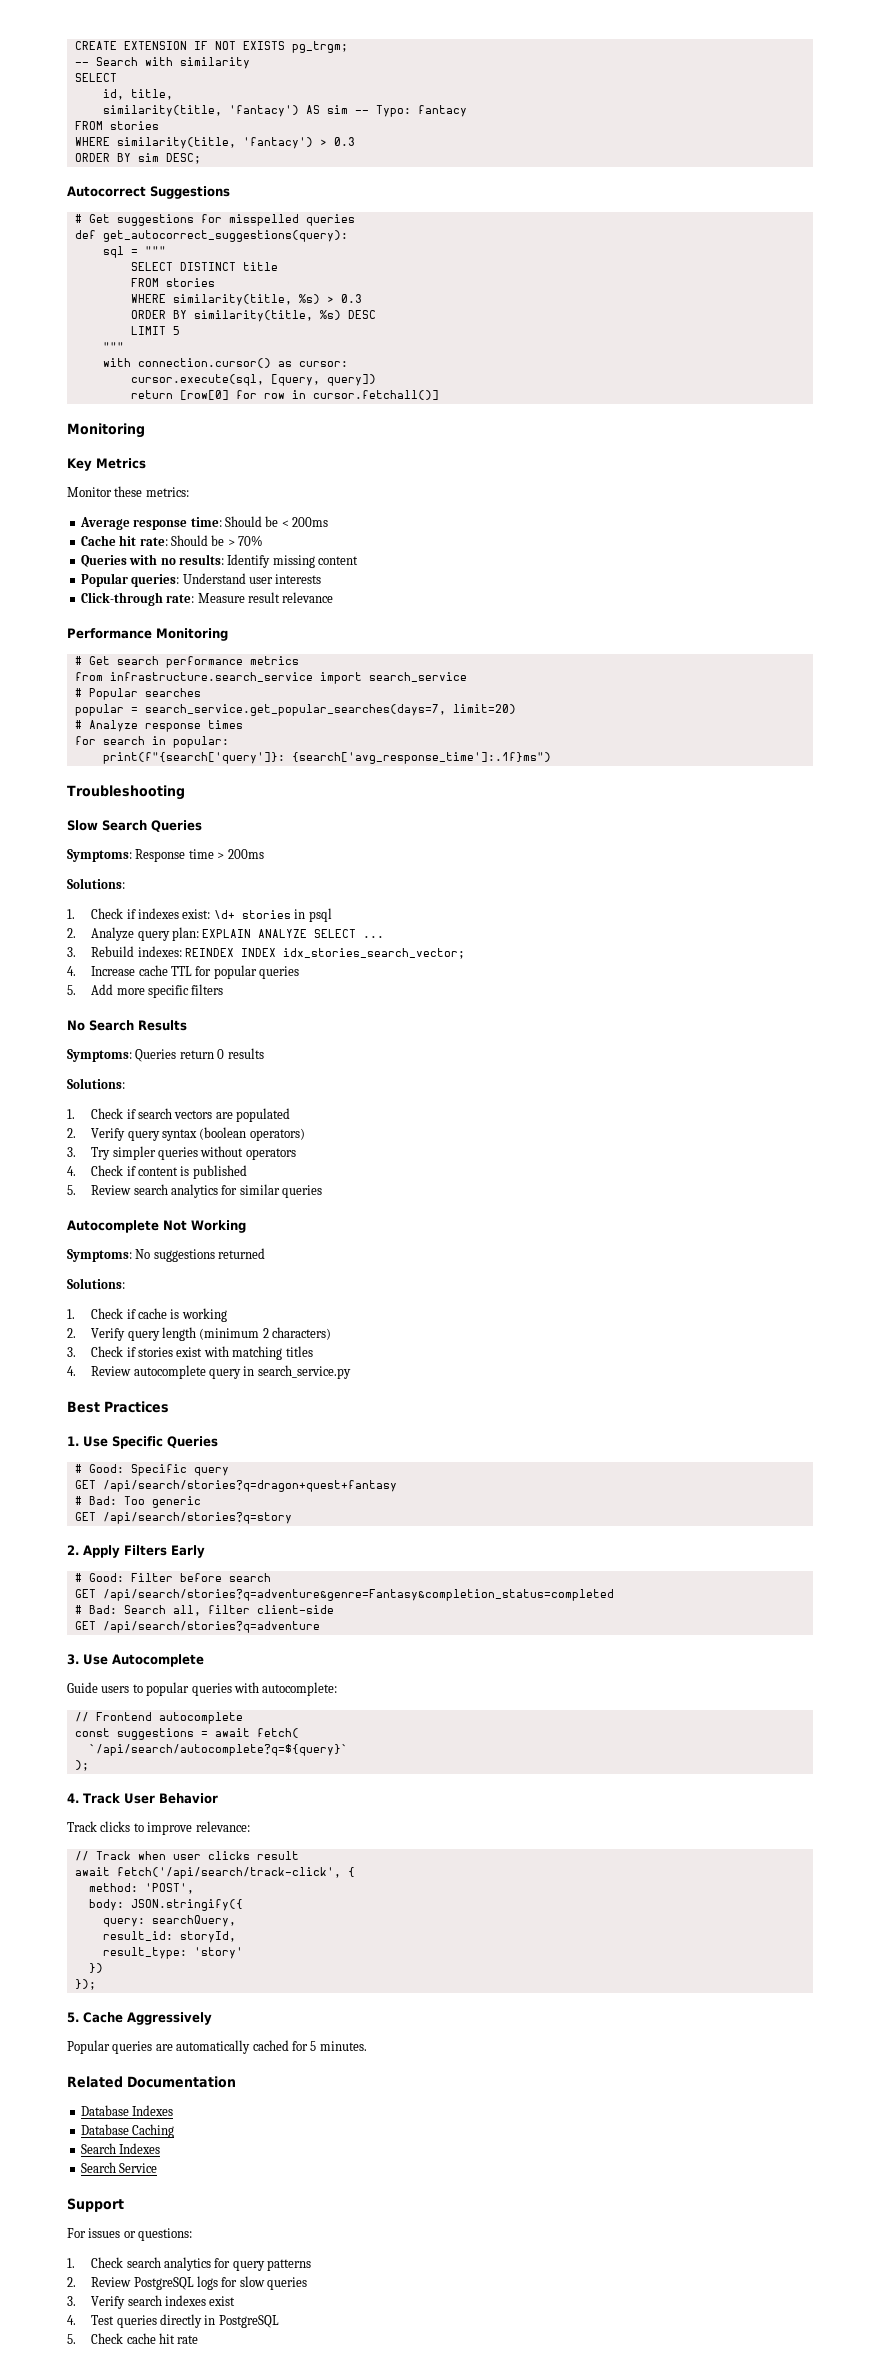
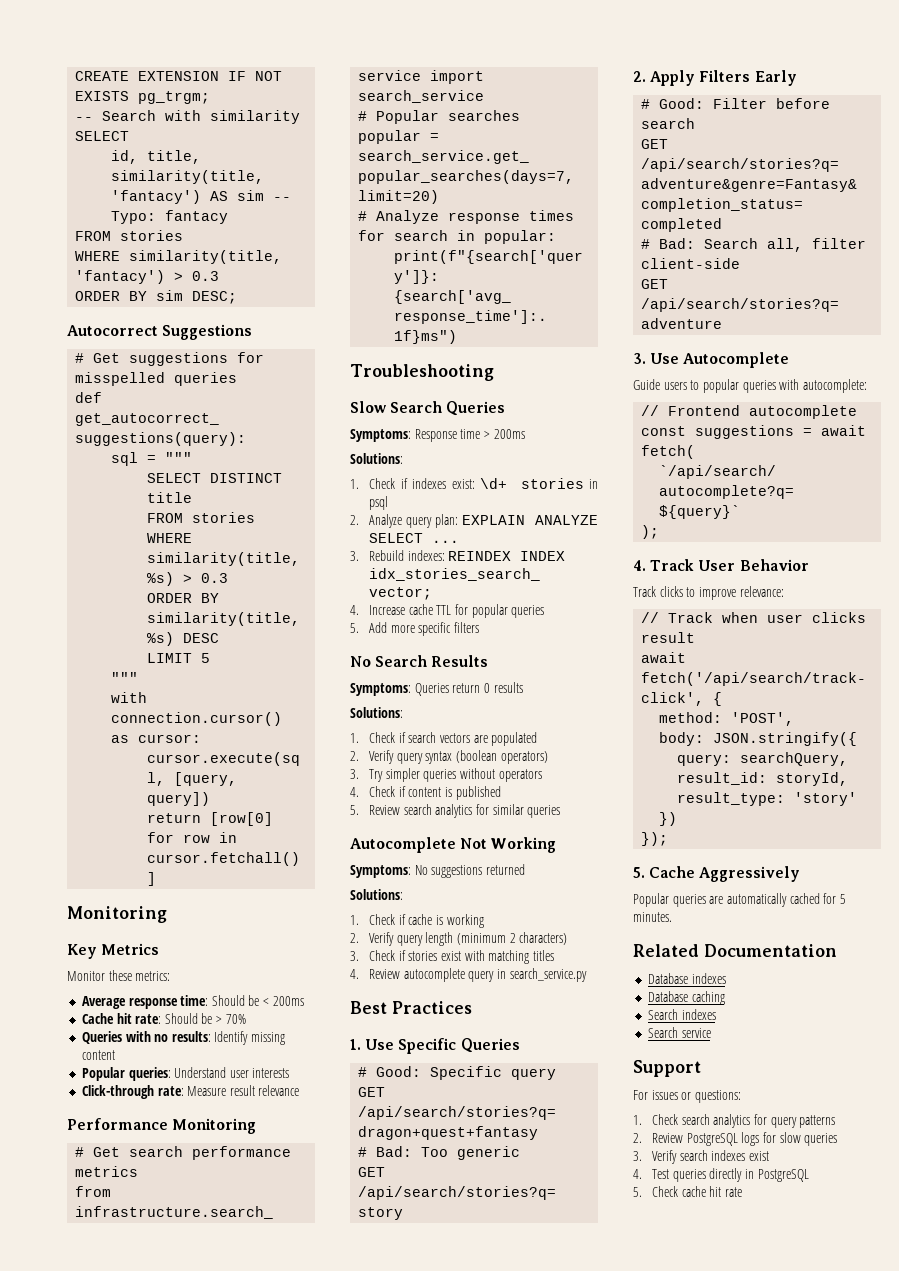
[132,2105,174,2116] [80,2124,175,2138] [80,2143,161,2154] [80,2162,158,2173] Indexes // Database Caching // Search Indexes // Search Service -> [691,973,726,984] [647,991,725,1005] [647,1009,716,1020] [647,1027,711,1038] indexes // Database caching // Search indexes // Search service

